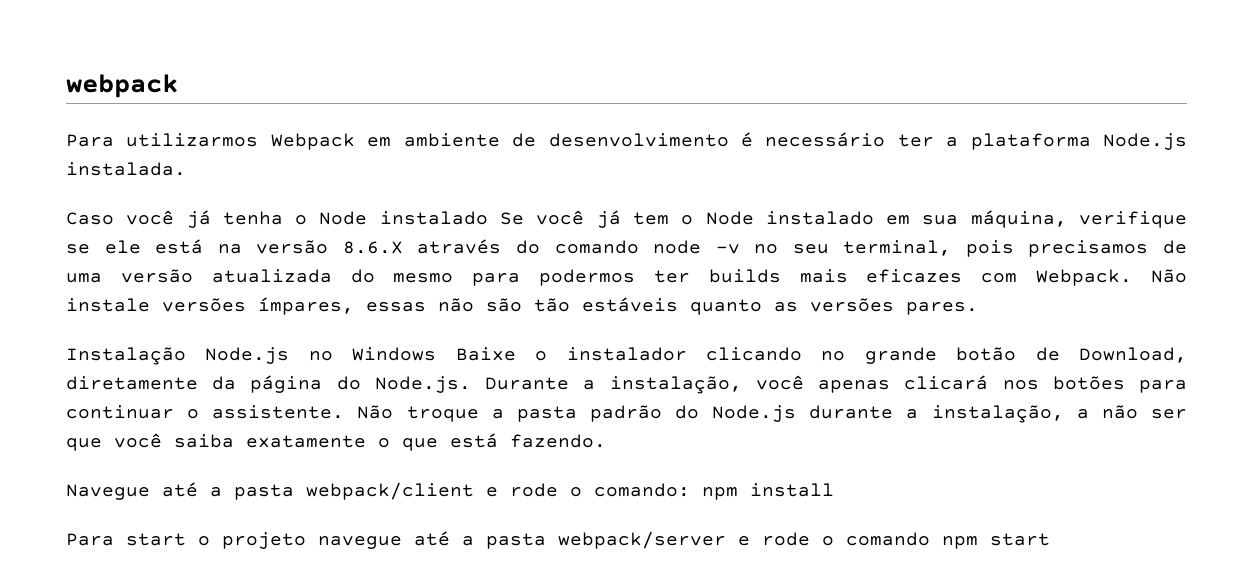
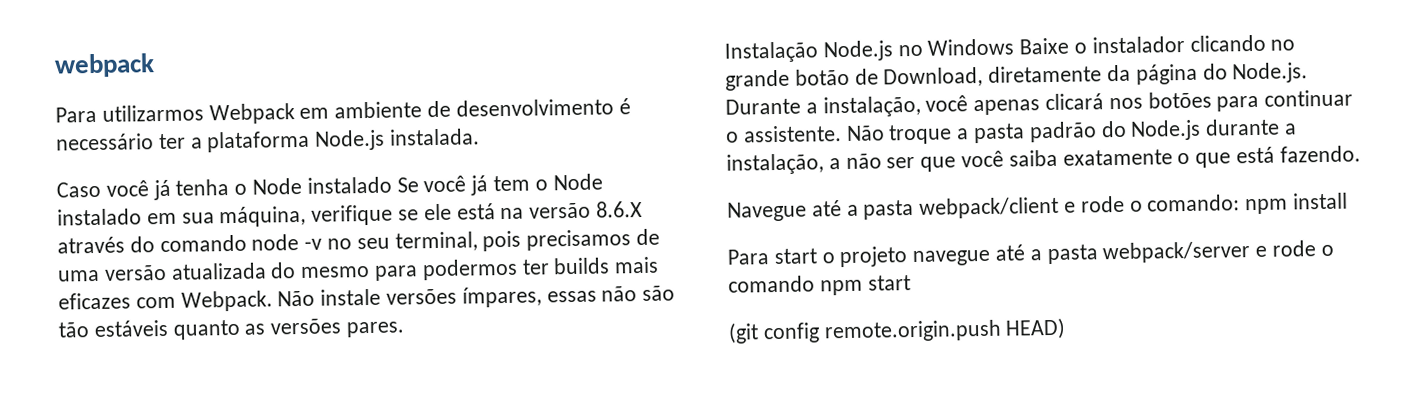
(1050, 539) none -> [728,317,1067,344] // (git config remote.origin.push HEAD)

